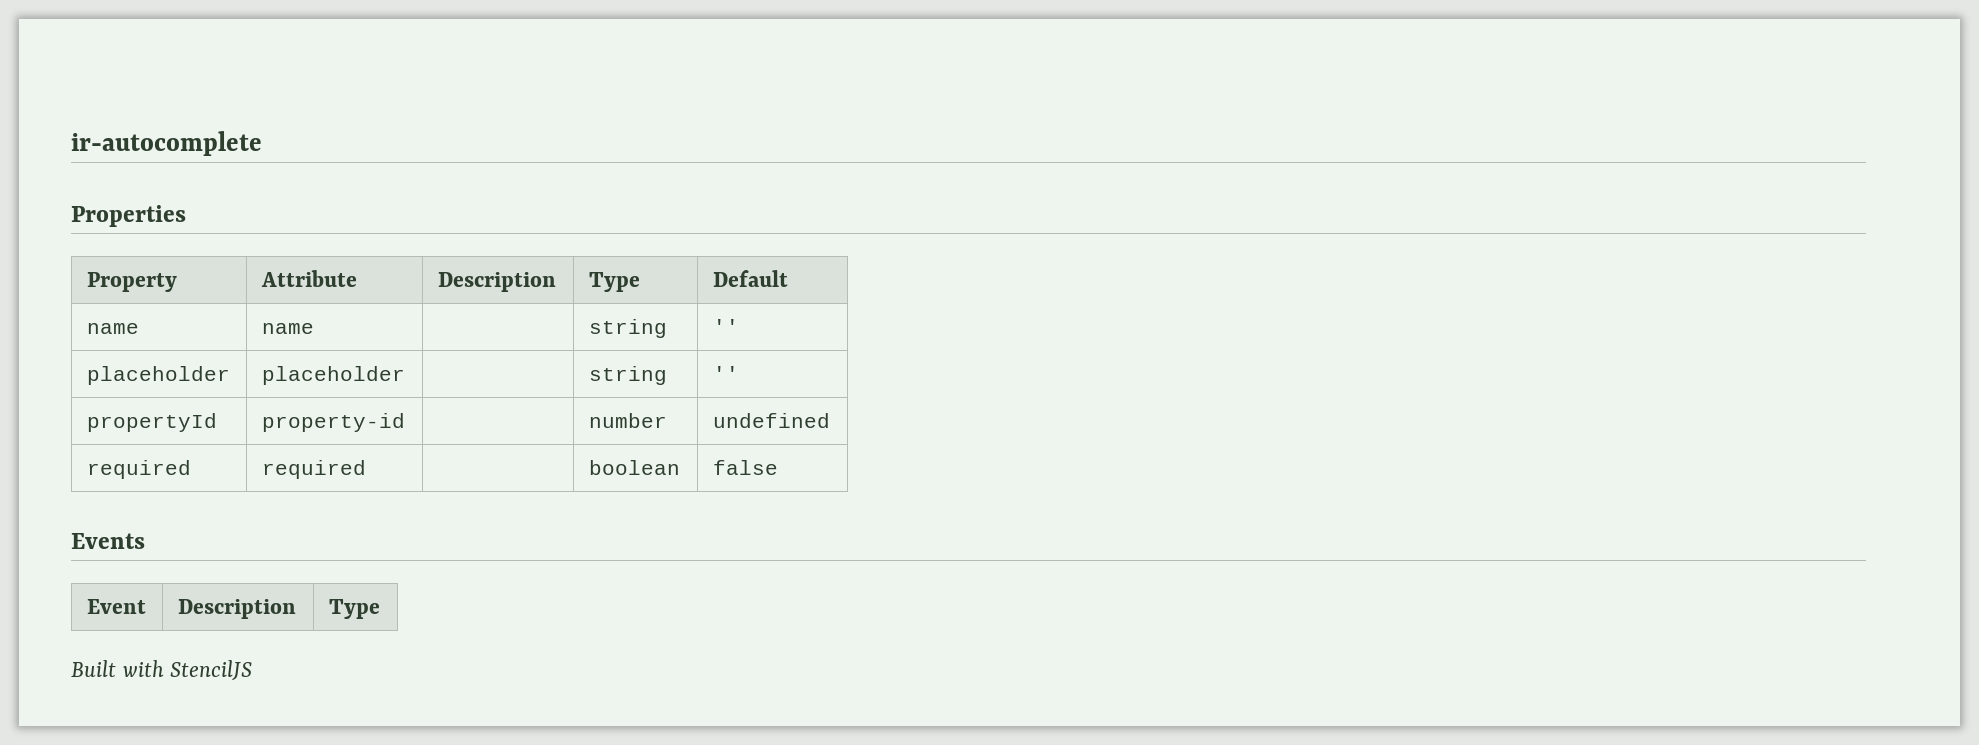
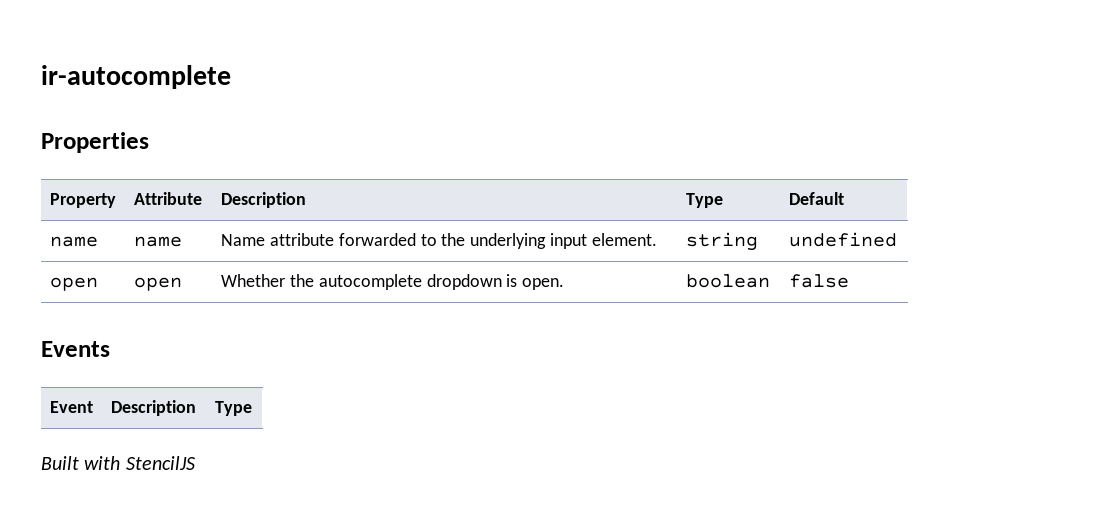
[588,319,667,338] [712,319,739,334] [86,366,230,385] [261,366,405,385] [588,366,667,385] [712,366,739,381] [86,413,217,432] [261,413,405,432] [588,413,667,428] [712,413,830,428] [86,460,191,479] [261,460,366,479] | string | '' // placeholder | placeholder | | string | '' // propertyId | property-id | | number | undefined // required | required | -> [220,233,657,249] [685,232,758,251] [788,232,897,247] [49,277,98,291] [133,277,182,291] [220,274,565,290] Name attribute forwarded to the underlying input element. | string | undefined // open | open | Whether the autocomplete dropdown is open.

